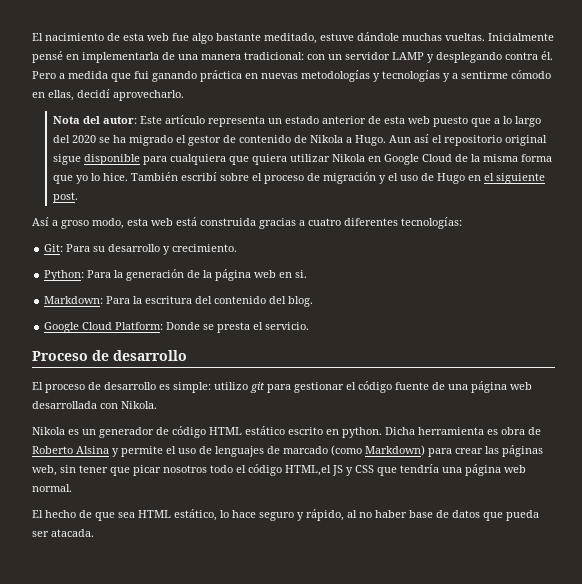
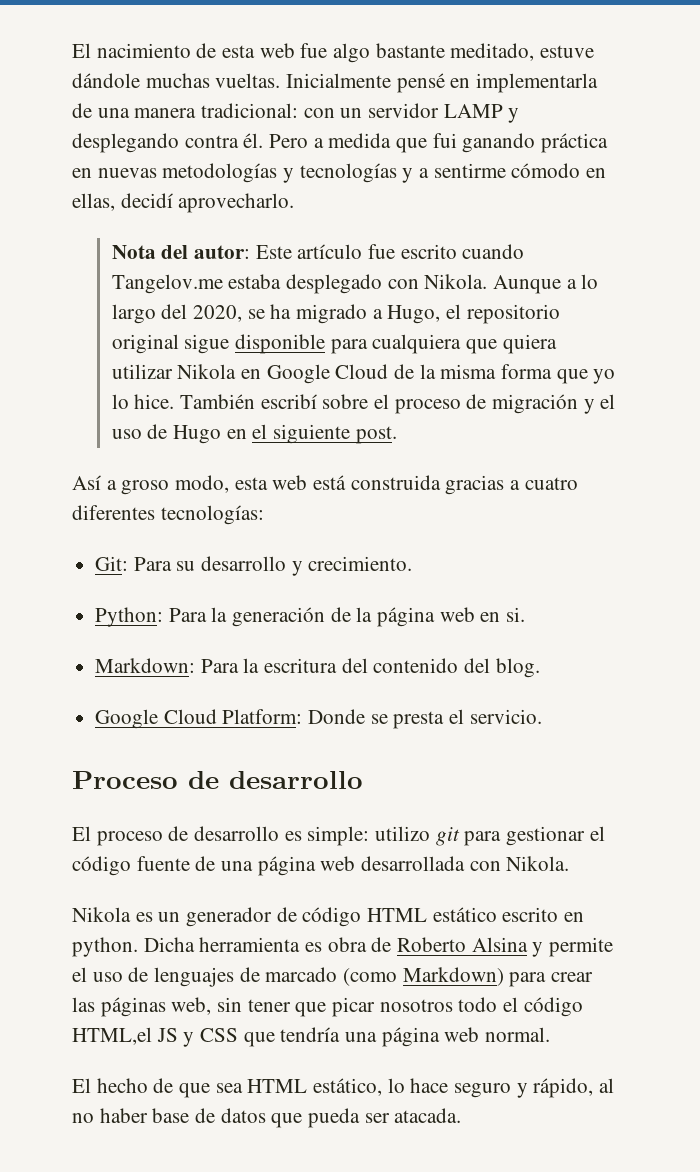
[207,116,491,127] representa un estado anterior de esta web puesto que -> [367,244,525,259] [111,274,561,294] fue escrito cuando Tangelov.me estaba desplegado con Nikola. Aunque
[71,135,96,143] 2020 -> [192,305,242,322] 2020,
[175,134,429,146] el gestor de contenido de Nikola a Hugo. Aun así -> [372,305,441,324] a Hugo,

